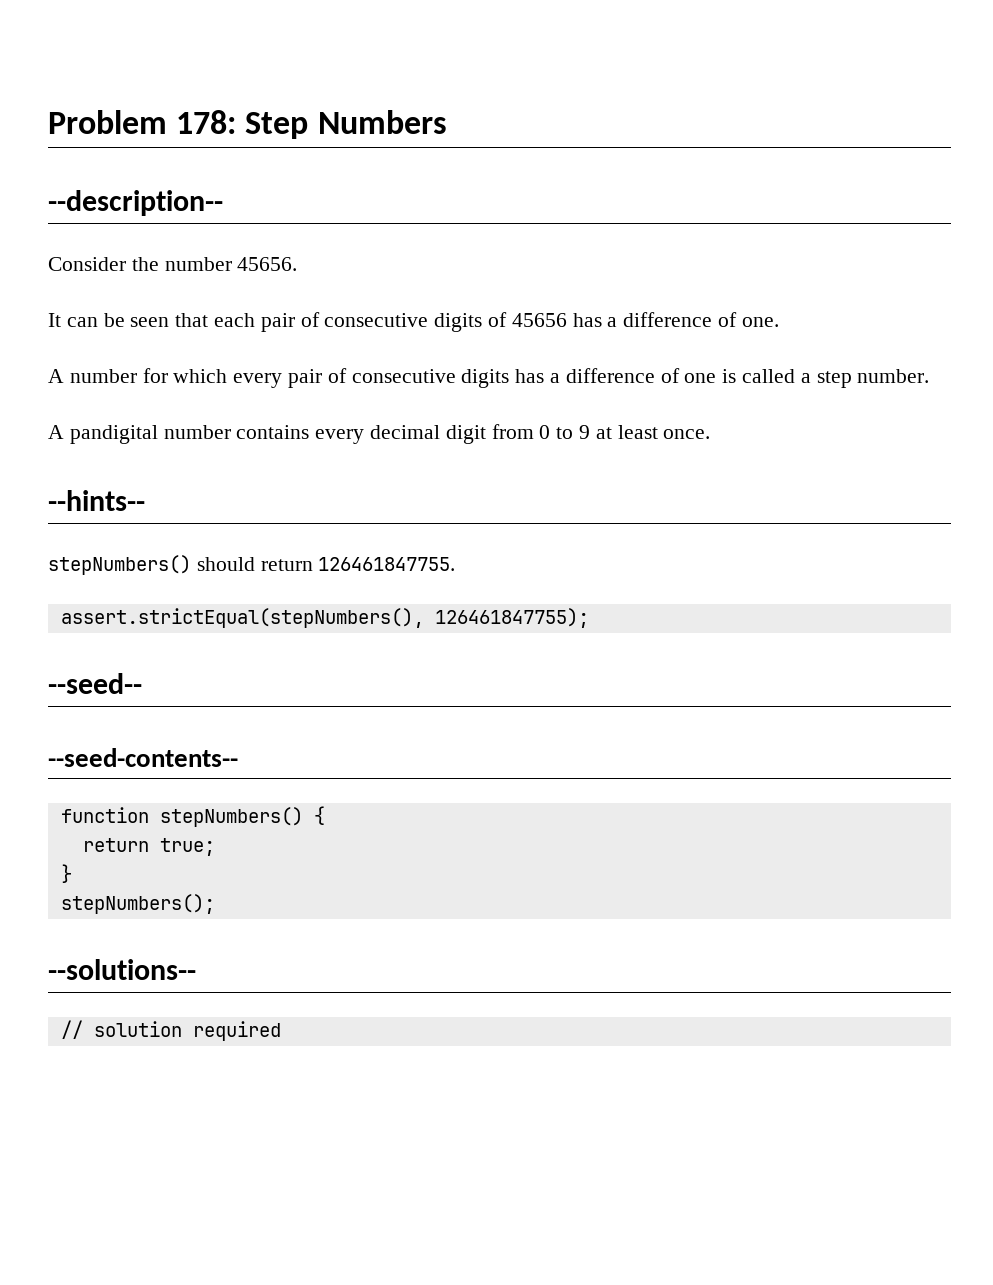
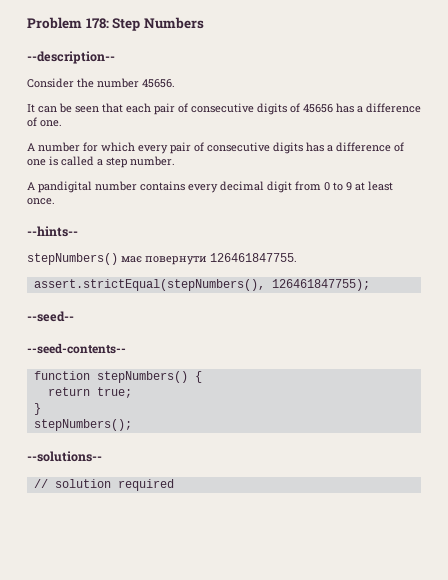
[196,557,313,571] should return -> [121,256,207,265] має повернути

